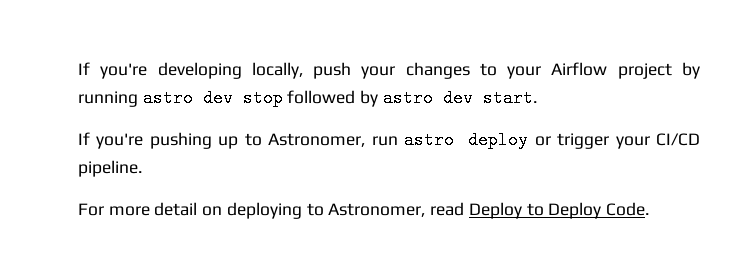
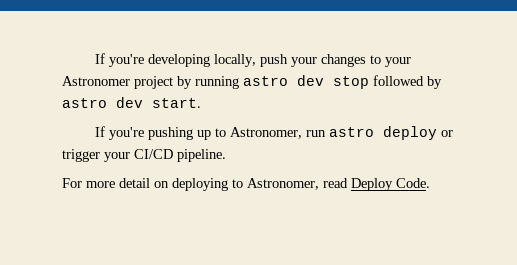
[551,62,608,76] Airflow -> [62,76,130,86] Astronomer
[526,202,602,219] to Deploy -> (393, 184) none

